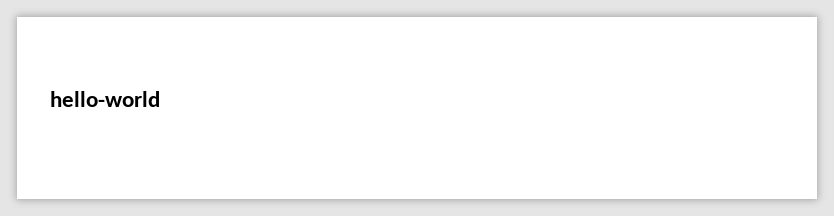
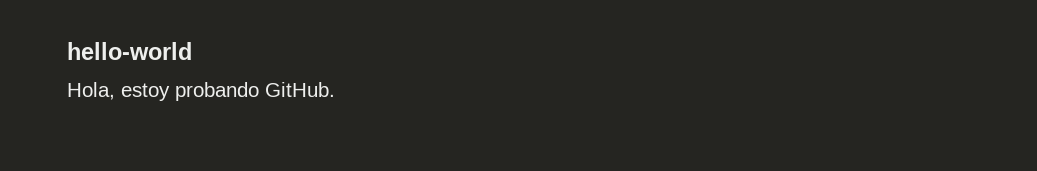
(160, 99) none -> [67,82,335,101] // Hola, estoy probando GitHub.

